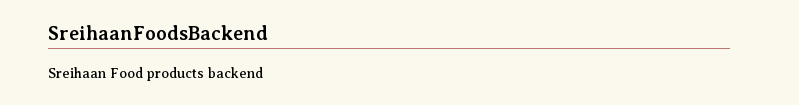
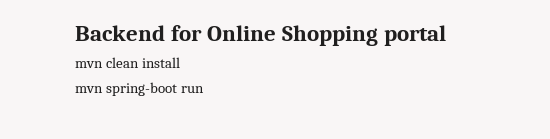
[48,25,268,40] [48,67,263,81] SreihaanFoodsBackend // Sreihaan Food products backend -> [75,25,447,46] [75,57,180,68] [75,82,204,96] Backend for Online Shopping portal // mvn clean install // mvn spring-boot run

